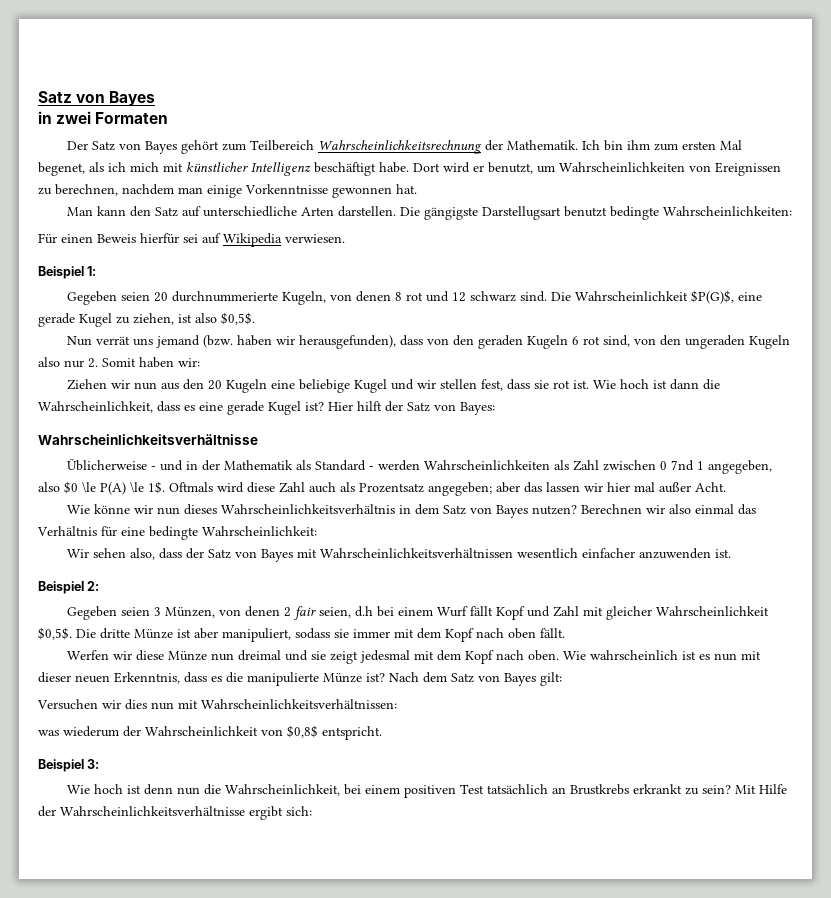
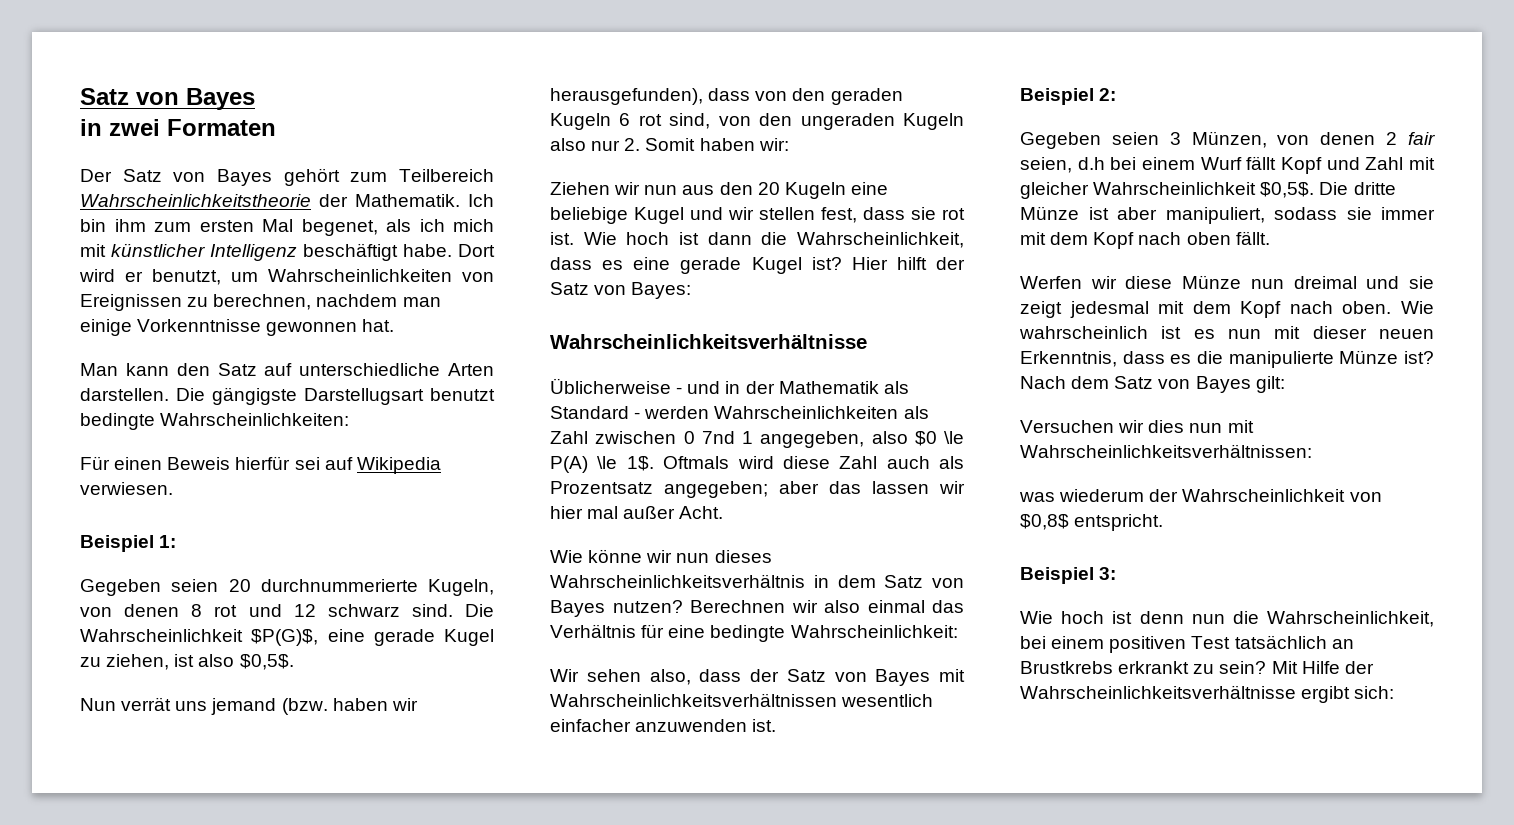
[318,140,483,154] Wahrscheinlichkeitsrechnung -> [80,194,311,207] Wahrscheinlichkeitstheorie

